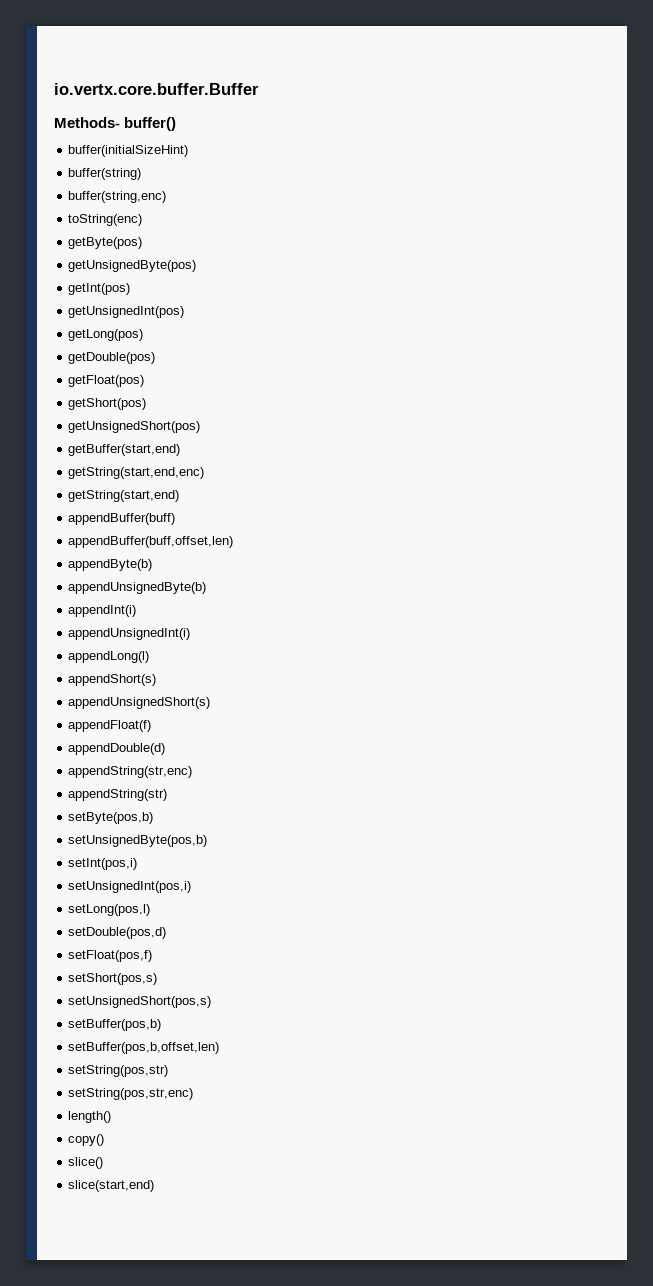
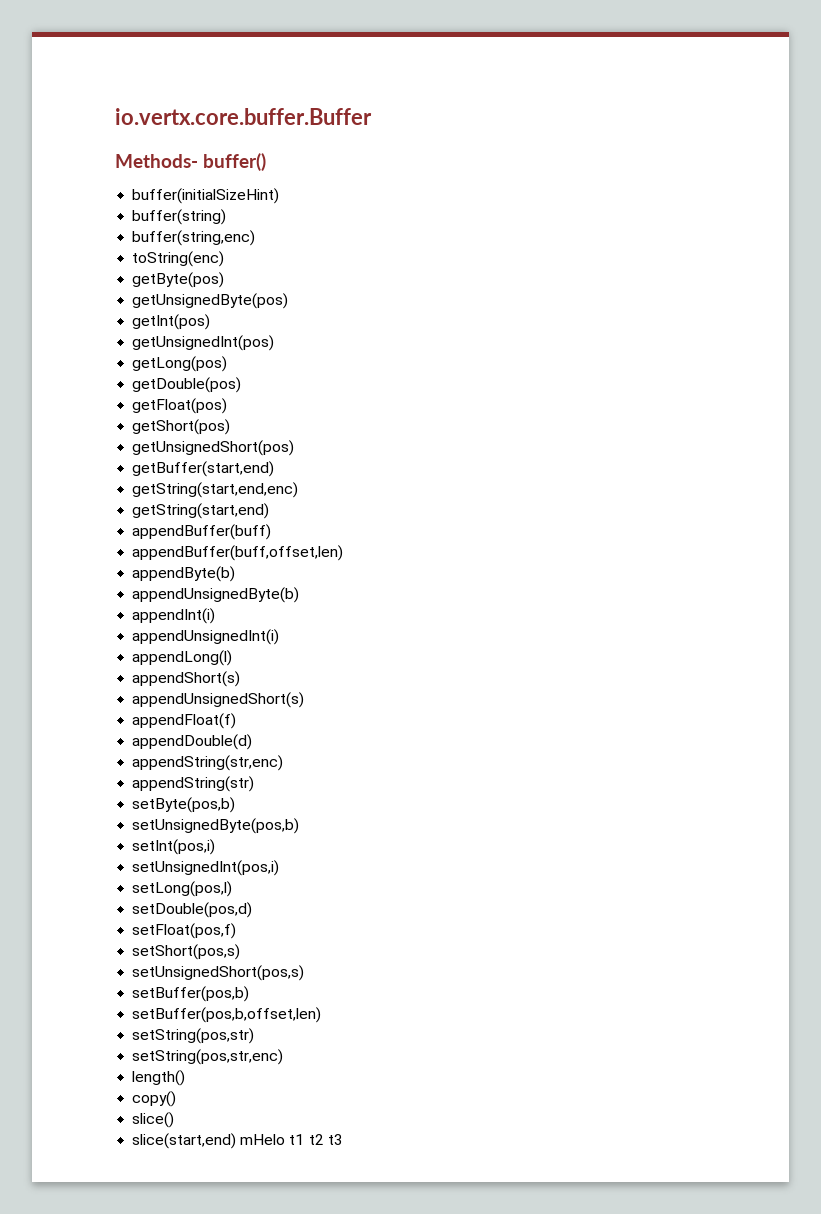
(155, 1186) none -> [240,1134,343,1145] mHelo t1 t2 t3

